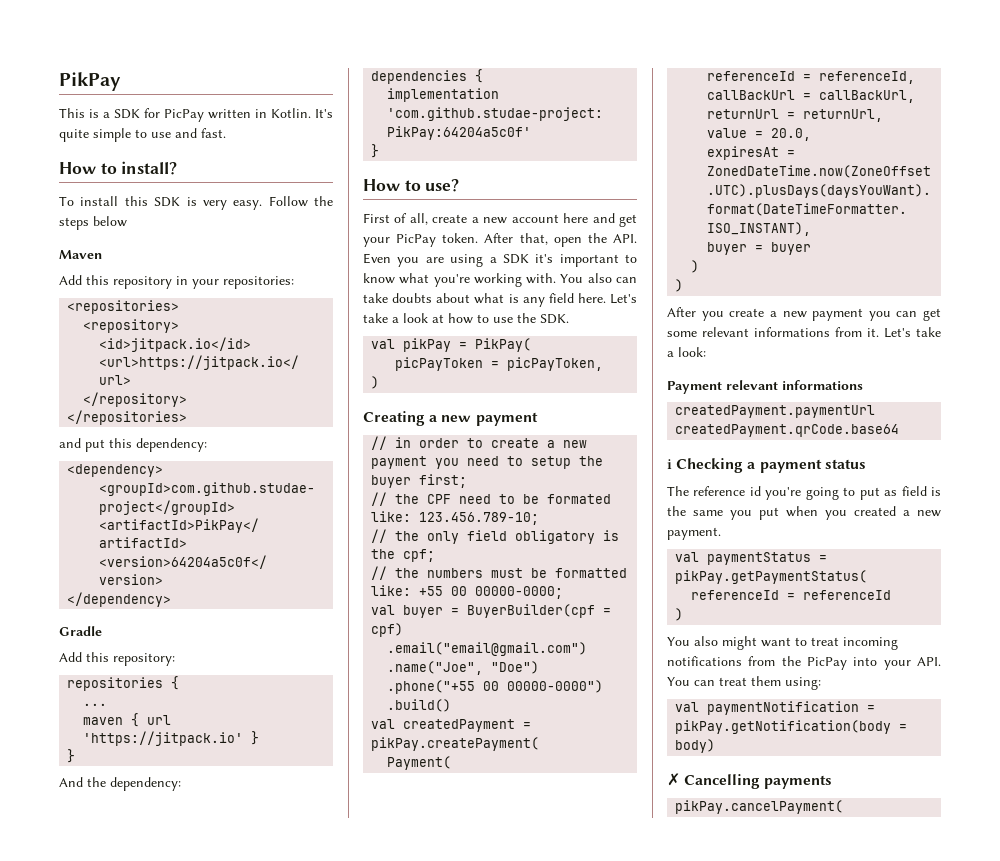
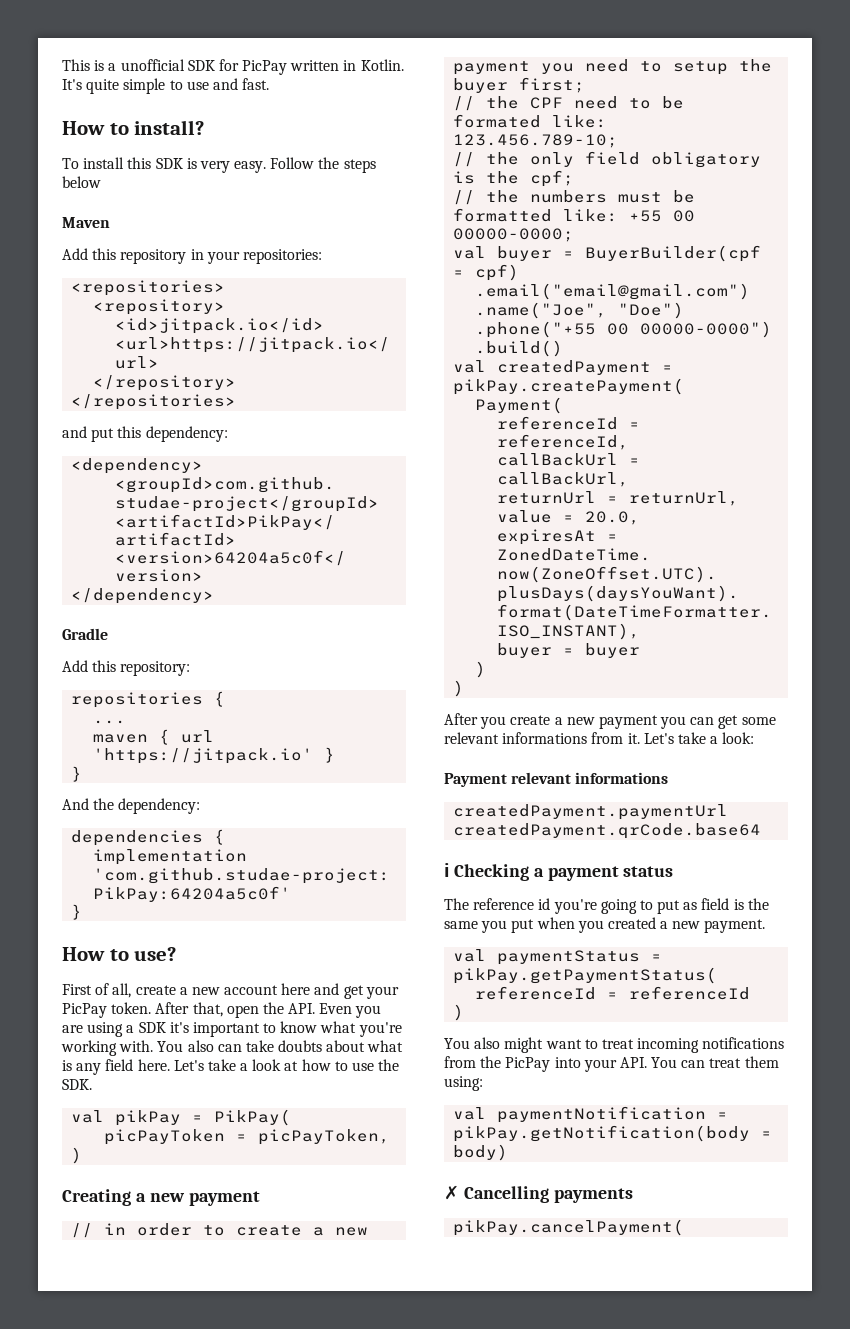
[59,72,121,91] PikPay // -> (62, 65) none
(110, 115) none -> [120,59,185,71] unofficial

